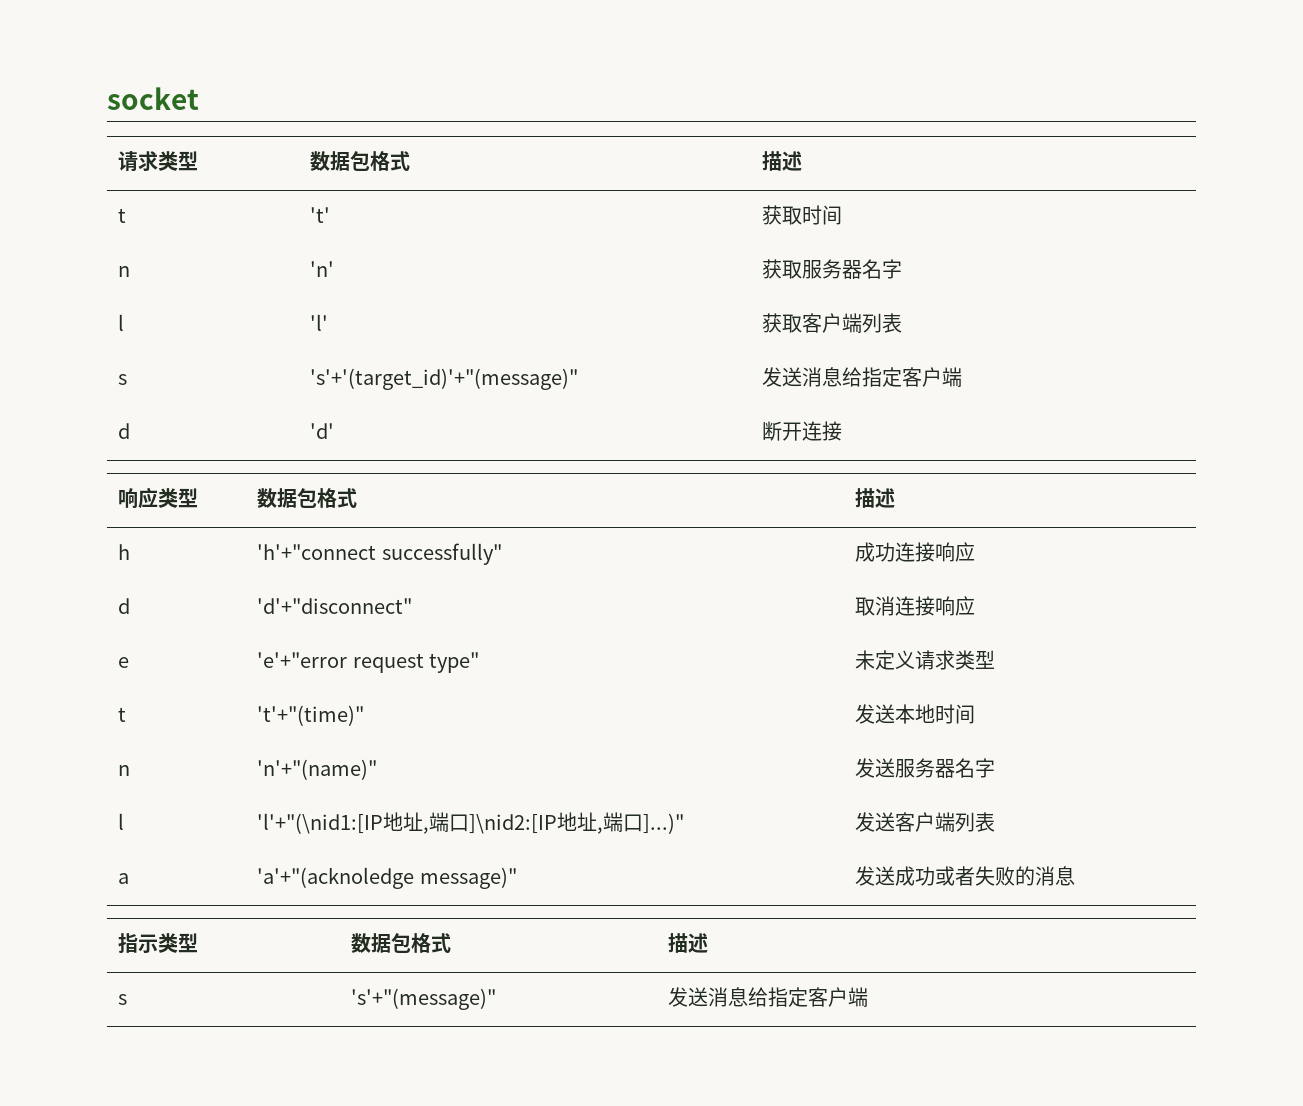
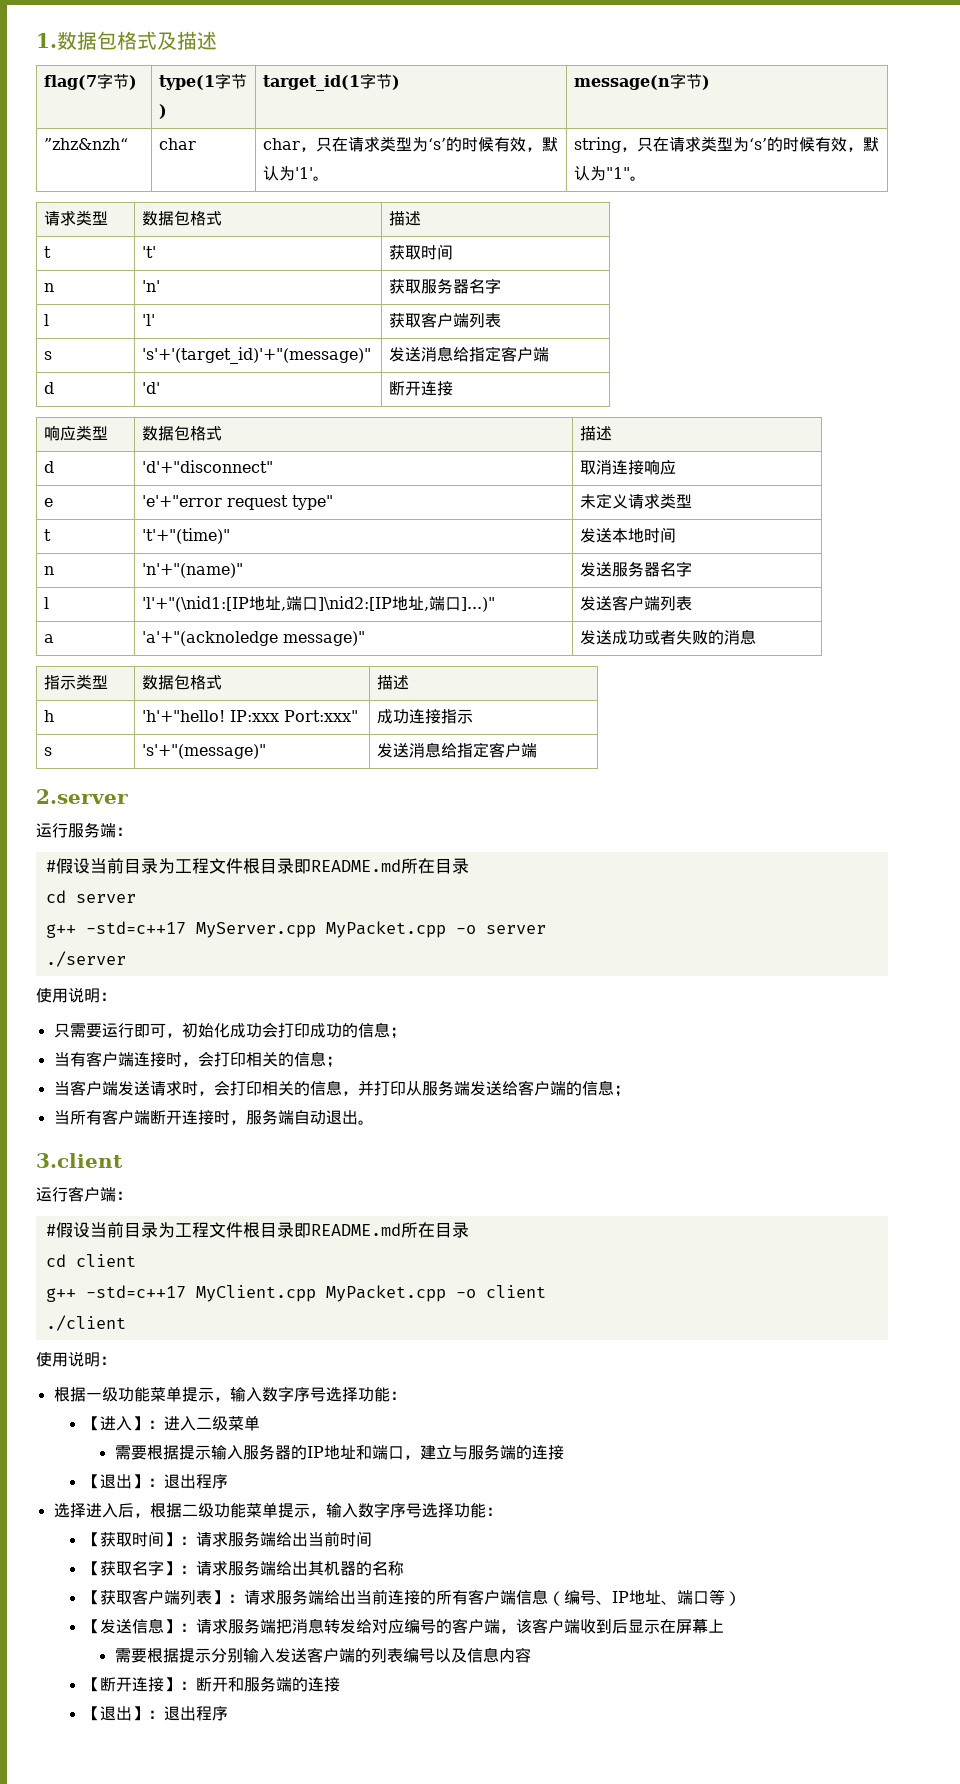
[107,87,199,110] socket -> [36,31,217,50] [44,73,138,90] [159,73,248,90] [159,104,168,119] [263,73,401,91] [574,73,711,90] [44,138,129,150] [159,138,197,150] [263,136,559,152] [263,166,330,181] [574,136,880,153] [574,166,647,181] 1.数据包格式及描述 // flag(7字节) | type(1字节) | target_id(1字节) | message(n字节) // ”zhz&nzh“ | char | char，只在请求类型为‘s’的时候有效，默认为'1'。 | string，只在请求类型为‘s’的时候有效，默认为"1"。
[118,544,131,560] [257,543,502,565] [855,542,976,562] // h | 'h'+"connect successfully" | 成功连接响应 -> (613, 433) none
(709, 943) none -> [44,710,55,722] [142,710,359,722] [377,709,474,724] // h | 'h'+"hello! IP:xxx Port:xxx" | 成功连接指示
(869, 997) none -> [36,789,128,804] [36,822,132,838] [45,858,469,874] [45,890,136,903] [45,921,546,938] [45,951,126,967] [36,987,116,1003] [53,1022,406,1039] [53,1051,342,1068] [53,1080,630,1097] [53,1109,374,1125] [36,1153,123,1168] [36,1186,132,1202] [45,1222,469,1238] [45,1254,136,1267] [45,1285,546,1302] [45,1315,126,1331] [36,1351,116,1367] [53,1386,406,1402] [84,1415,261,1431] [114,1444,564,1460] [84,1474,229,1489] [53,1502,502,1518] [84,1531,373,1547] [84,1560,405,1576] [84,1589,742,1606] [84,1618,725,1634] [114,1647,531,1663] [84,1676,341,1692] [84,1706,229,1721] // 2.server // 运行服务端： // #假设当前目录为工程文件根目录即README.md所在目录 // cd server // g++ -std=c++17 MyServer.cpp MyPacket.cpp -o server // ./server // 使用说明： // 只需要运行即可，初始化成功会打印成功的信息； // 当有客户端连接时，会打印相关的信息； // 当客户端发送请求时，会打印相关的信息，并打印从服务端发送给客户端的信息； // 当所有客户端断开连接时，服务端自动退出。 // 3.client // 运行客户端： // #假设当前目录为工程文件根目录即README.md所在目录 // cd client // g++ -std=c++17 MyClient.cpp MyPacket.cpp -o client // ./client // 使用说明： // 根据一级功能菜单提示，输入数字序号选择功能： // 【进入】：进入二级菜单 // 需要根据提示输入服务器的IP地址和端口，建立与服务端的连接 // 【退出】：退出程序 // 选择进入后，根据二级功能菜单提示，输入数字序号选择功能： // 【获取时间】：请求服务端给出当前时间 // 【获取名字】：请求服务端给出其机器的名称 // 【获取客户端列表】：请求服务端给出当前连接的所有客户端信息（编号、IP地址、端口等） // 【发送信息】：请求服务端把消息转发给对应编号的客户端，该客户端收到后显示在屏幕上 // 需要根据提示分别输入发送客户端的列表编号以及信息内容 // 【断开连接】：断开和服务端的连接 // 【退出】：退出程序

